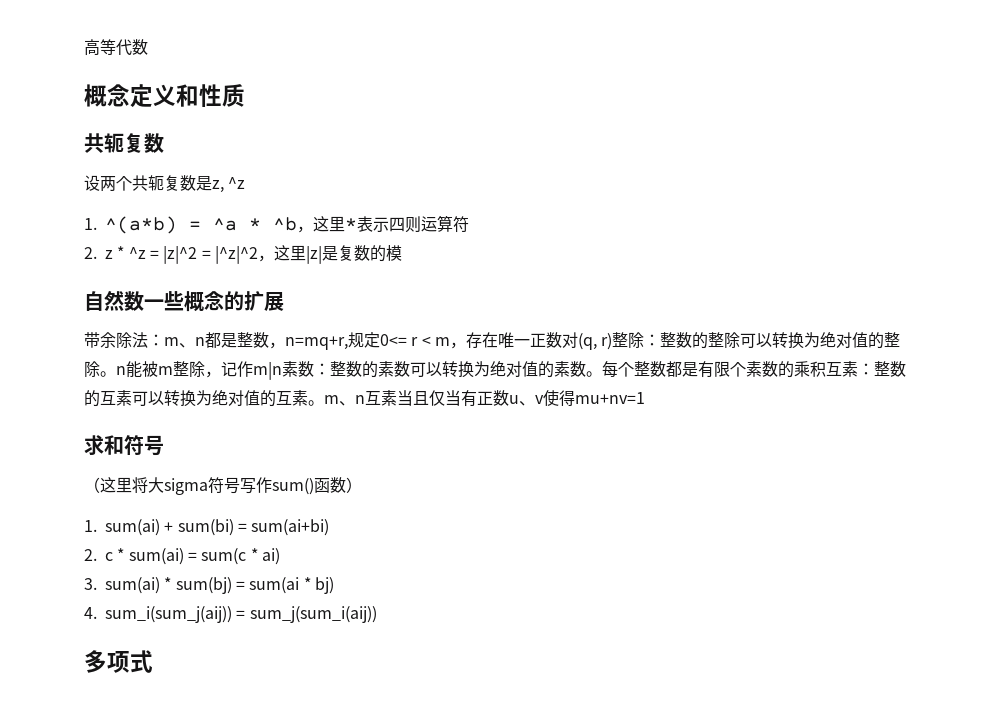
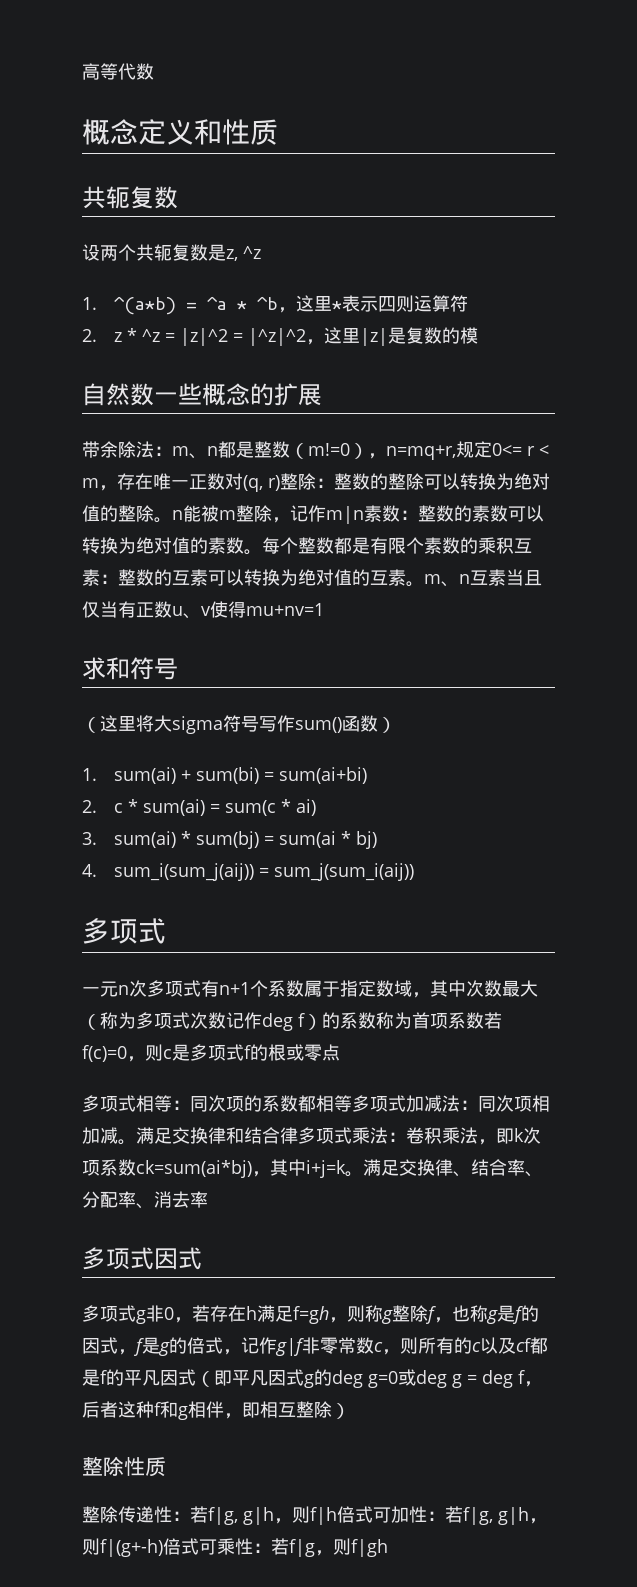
(269, 340) none -> [290,443,368,459] （m!=0）
(153, 661) none -> [82,980,538,998] [82,1012,502,1031] [82,1044,340,1062] [82,1095,550,1112] [82,1127,541,1145] [82,1159,543,1178] [82,1191,208,1209] [82,1247,202,1270] [82,1305,539,1324] [82,1337,548,1356] [82,1369,542,1388] [82,1401,350,1420] [82,1456,166,1477] [82,1506,547,1525] [82,1538,388,1557] // 一元n次多项式有n+1个系数属于指定数域，其中次数最大（称为多项式次数记作deg f）的系数称为首项系数若f(c)=0，则c是多项式f的根或零点 // 多项式相等：同次项的系数都相等多项式加减法：同次项相加减。满足交换律和结合律多项式乘法：卷积乘法，即k次项系数ck=sum(ai*bj)，其中i+j=k。满足交换律、结合率、分配率、消去率 // 多项式因式 // 多项式g非0，若存在h满足f=gh，则称g整除f，也称g是f的因式，f是g的倍式，记作g|f非零常数c，则所有的c以及cf都是f的平凡因式（即平凡因式g的deg g=0或deg g = deg f，后者这种f和g相伴，即相互整除） // 整除性质 // 整除传递性：若f|g, g|h，则f|h倍式可加性：若f|g, g|h，则f|(g+-h)倍式可乘性：若f|g，则f|gh

